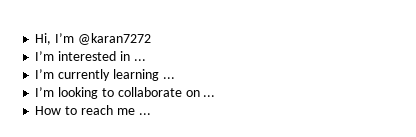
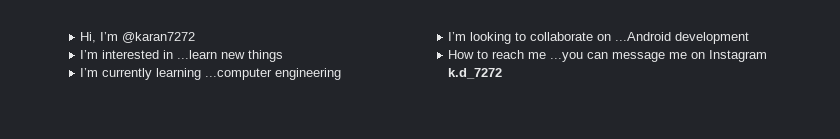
[133,59,146,61] ... -> [177,50,284,62] ...learn new things
[162,77,175,79] ... -> [205,68,342,80] ...computer engineering
[203,95,216,97] ... -> [615,32,750,44] ...Android development
[138,113,151,115] ... -> [550,50,768,62] [448,68,503,79] ...you can message me on Instagram k.d_7272

